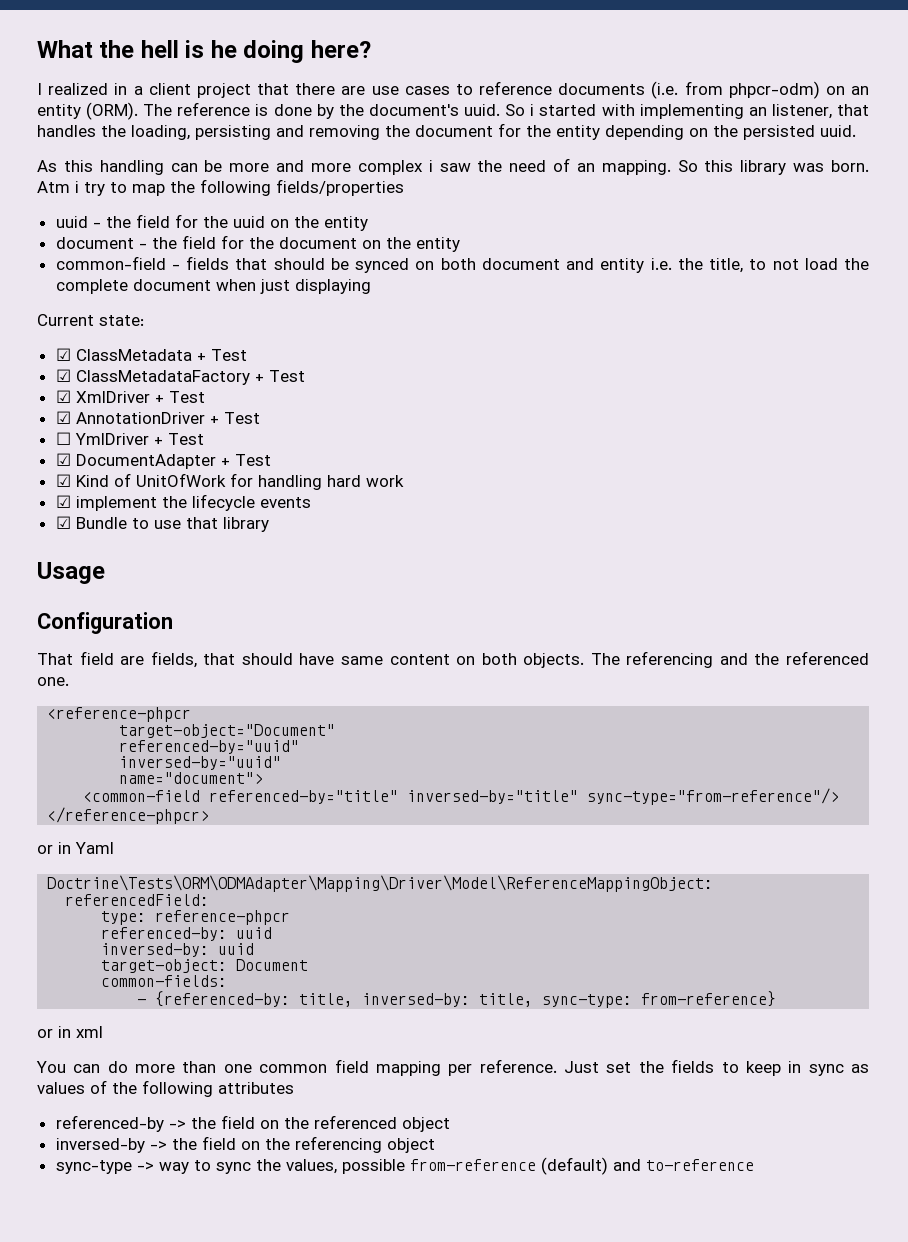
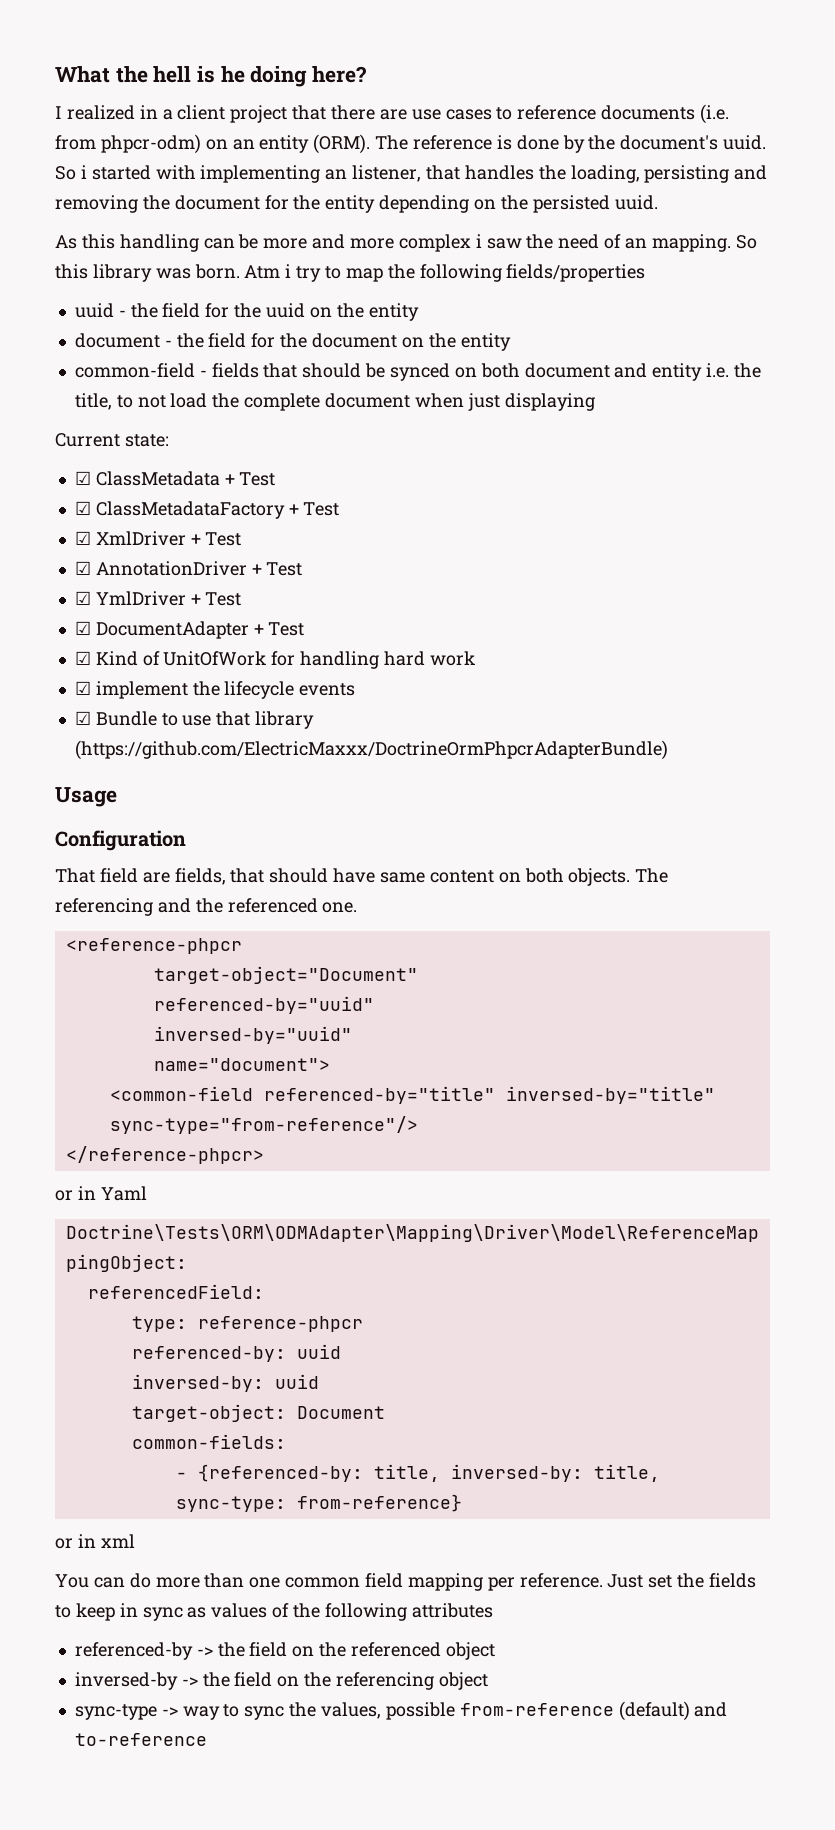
[55,432,71,445] ☐ -> [74,591,91,605] ☑
(269, 524) none -> [74,740,668,760] (https://github.com/ElectricMaxxx/DoctrineOrmPhpcrAdapterBundle)

